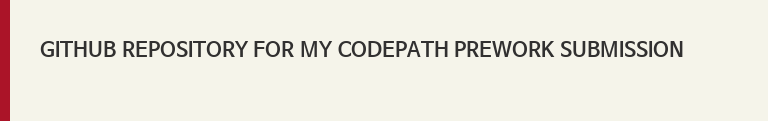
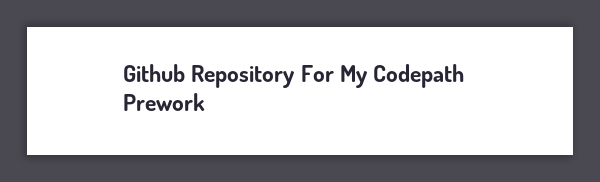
[40,41,684,57] GITHUB REPOSITORY FOR MY CODEPATH PREWORK SUBMISSION -> [123,64,465,88] [123,93,205,111] Github Repository For My Codepath Prework

